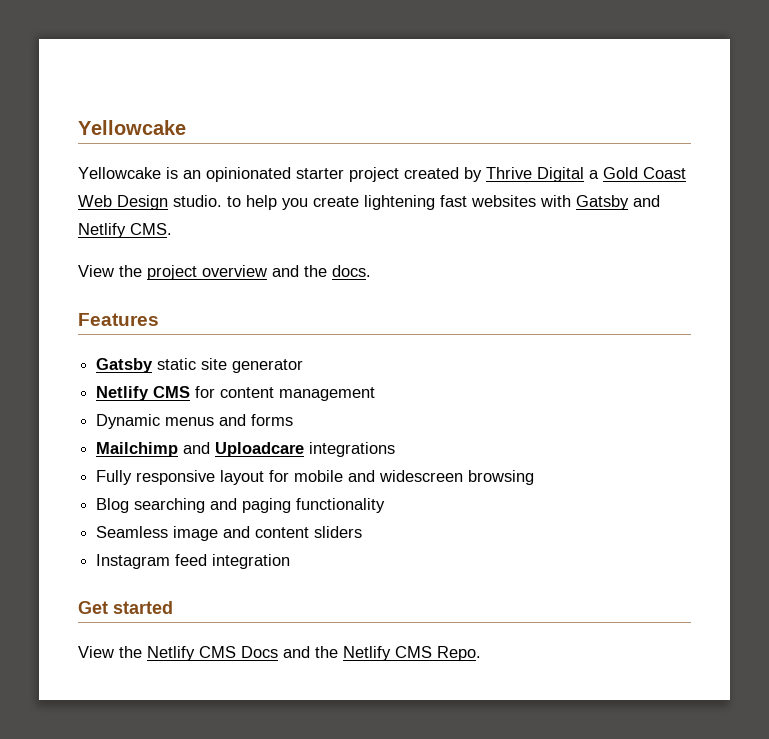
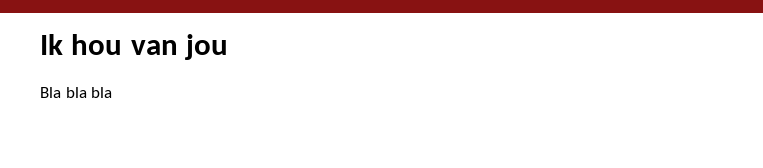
[78,120,186,135] [78,167,686,182] [78,195,660,210] [78,223,172,238] [78,265,371,280] [78,313,159,326] [96,358,304,373] [96,386,376,401] [96,414,294,429] [96,442,396,457] [96,470,535,485] [96,498,386,513] [96,526,363,541] [96,554,291,569] [78,601,173,614] [78,646,481,661] Yellowcake // Yellowcake is an opinionated starter project created by Thrive Digital a Gold Coast Web Design studio. to help you create lightening fast websites with Gatsby and Netlify CMS. // View the project overview and the docs. // Features // Gatsby static site generator // Netlify CMS for content management // Dynamic menus and forms // Mailchimp and Uploadcare integrations // Fully responsive layout for mobile and widescreen browsing // Blog searching and paging functionality // Seamless image and content sliders // Instagram feed integration // Get started // View the Netlify CMS Docs and the Netlify CMS Repo. -> [40,34,229,60] [40,87,113,98] Ik hou van jou // Bla bla bla

